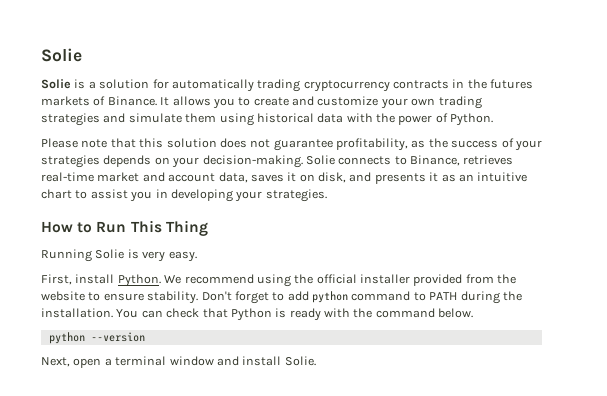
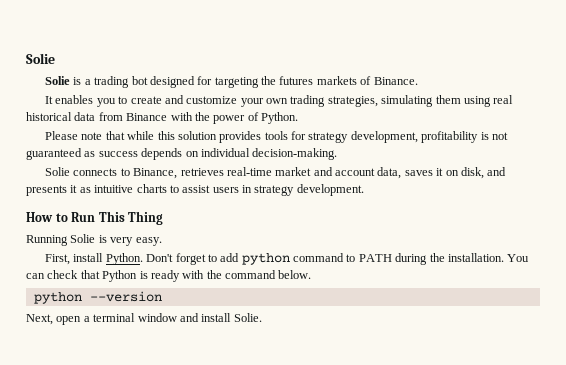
[99,79,465,92] solution for automatically trading cryptocurrency contracts in -> [94,76,259,88] trading bot designed for targeting
[160,96,211,106] It allows -> [45,95,94,104] // It enables
[41,113,182,126] strategies and simulate -> [327,95,434,107] strategies, simulating
(254, 119) none -> [493,95,514,104] real
(344, 118) none -> [98,112,168,121] from Binance
(136, 143) none -> [127,131,155,140] while
[219,138,542,151] [41,155,100,168] does not guarantee profitability, as the success of your strategies -> [219,131,508,143] [26,148,138,160] provides tools for strategy development, profitability is not guaranteed as success
[172,157,200,168] your -> [200,148,250,157] individual
(303, 161) none -> (338, 154) //
[458,172,528,182] [41,189,327,202] an intuitive chart to assist you in developing your strategies. -> [94,184,364,196] intuitive charts to assist users in strategy development.
[164,274,517,287] [41,291,199,304] We recommend using the official installer provided from the website to ensure stability. -> (143, 259) none

